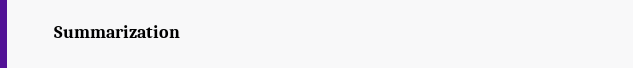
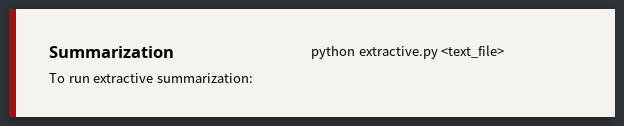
(180, 31) none -> [49,73,253,83] [311,45,505,59] // To run extractive summarization: python extractive.py <text_file>

